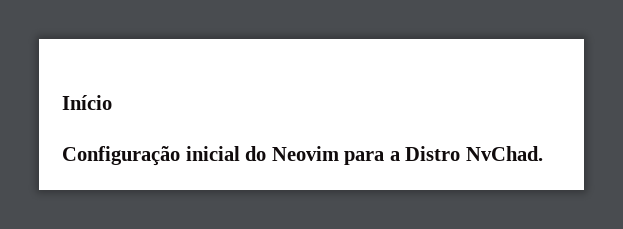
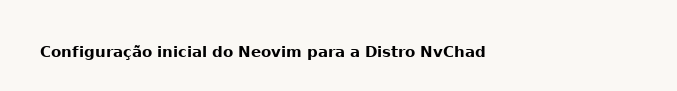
[62,95,112,110] Início // -> (40, 52) none
[465,146,543,161] NvChad. -> [420,46,486,57] NvChad

